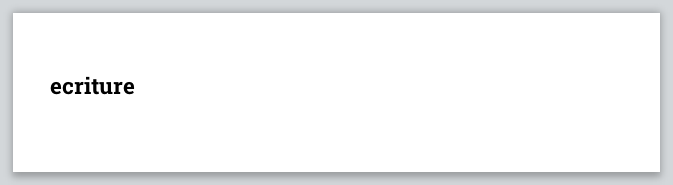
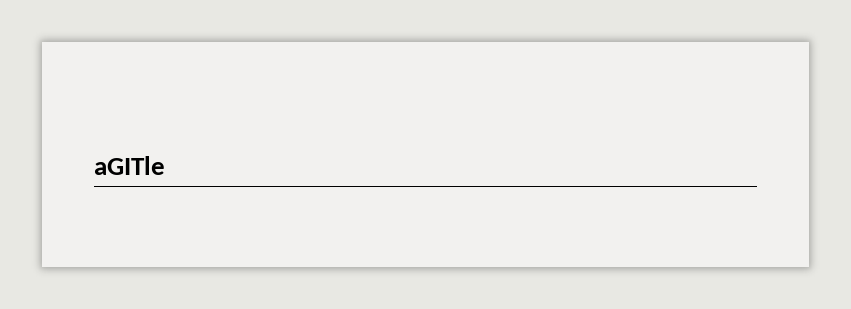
[50,76,135,95] ecriture -> [94,156,165,175] aGITle

